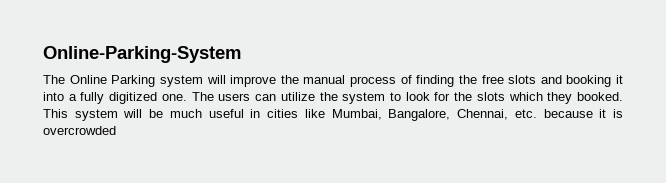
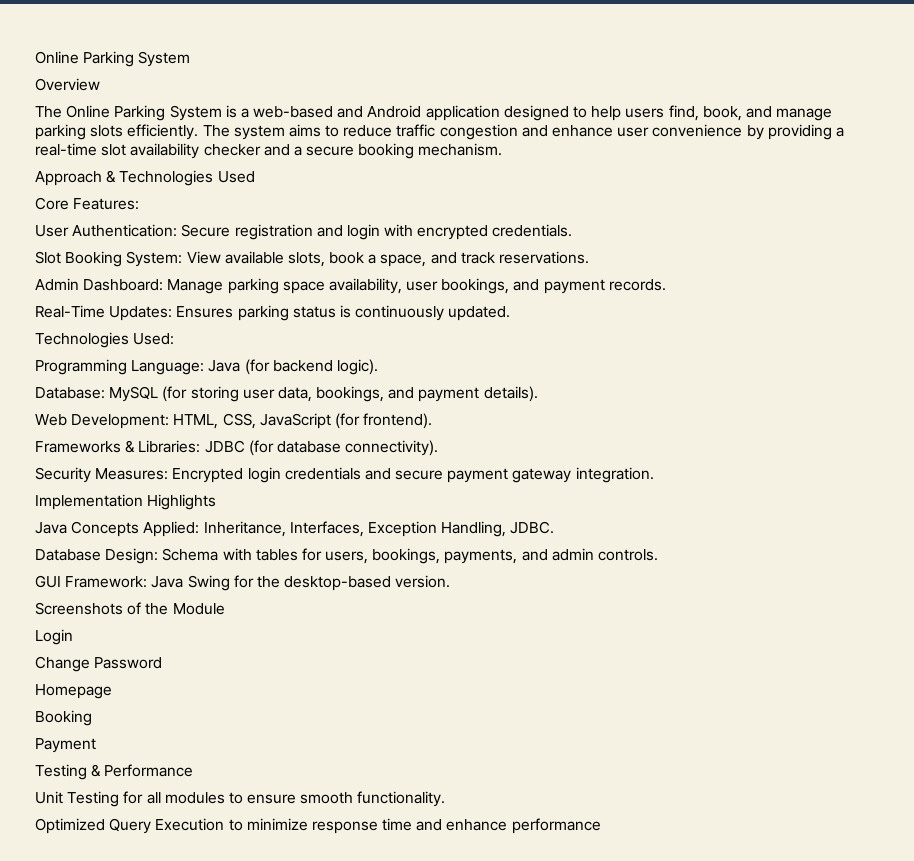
[43,46,241,63] Online-Parking-System -> [35,51,191,67] [35,78,100,91] Online Parking System // Overview
[159,75,623,87] [43,92,623,104] [43,109,623,121] [43,126,116,135] system will improve the manual process of finding the free slots and booking it into a fully digitized one. The users can utilize the system to look for the slots which they booked. This system will be much useful in cities like Mumbai, Bangalore, Chennai, etc. because it is overcrowded -> [169,105,833,121] [35,124,844,140] [35,143,503,159] [35,170,255,186] [35,197,140,210] [35,224,573,240] [35,251,590,267] [35,278,666,294] [35,305,511,321] [35,332,175,348] [35,359,378,375] [35,386,538,402] [35,413,433,429] [35,440,439,456] [35,467,654,483] [35,494,217,510] [35,521,555,537] [35,548,659,564] [35,575,451,591] [35,602,225,615] [35,629,73,645] [35,656,163,672] [35,684,112,699] [35,710,92,726] [35,738,96,753] [35,764,194,780] [35,791,446,807] [35,818,601,834] System is a web-based and Android application designed to help users find, book, and manage parking slots efficiently. The system aims to reduce traffic congestion and enhance user convenience by providing a real-time slot availability checker and a secure booking mechanism. // Approach & Technologies Used // Core Features: // User Authentication: Secure registration and login with encrypted credentials. // Slot Booking System: View available slots, book a space, and track reservations. // Admin Dashboard: Manage parking space availability, user bookings, and payment records. // Real-Time Updates: Ensures parking status is continuously updated. // Technologies Used: // Programming Language: Java (for backend logic). // Database: MySQL (for storing user data, bookings, and payment details). // Web Development: HTML, CSS, JavaScript (for frontend). // Frameworks & Libraries: JDBC (for database connectivity). // Security Measures: Encrypted login credentials and secure payment gateway integration. // Implementation Highlights // Java Concepts Applied: Inheritance, Interfaces, Exception Handling, JDBC. // Database Design: Schema with tables for users, bookings, payments, and admin controls. // GUI Framework: Java Swing for the desktop-based version. // Screenshots of the Module // Login // Change Password // Homepage // Booking // Payment // Testing & Performance // Unit Testing for all modules to ensure smooth functionality. // Optimized Query Execution to minimize response time and enhance performance

